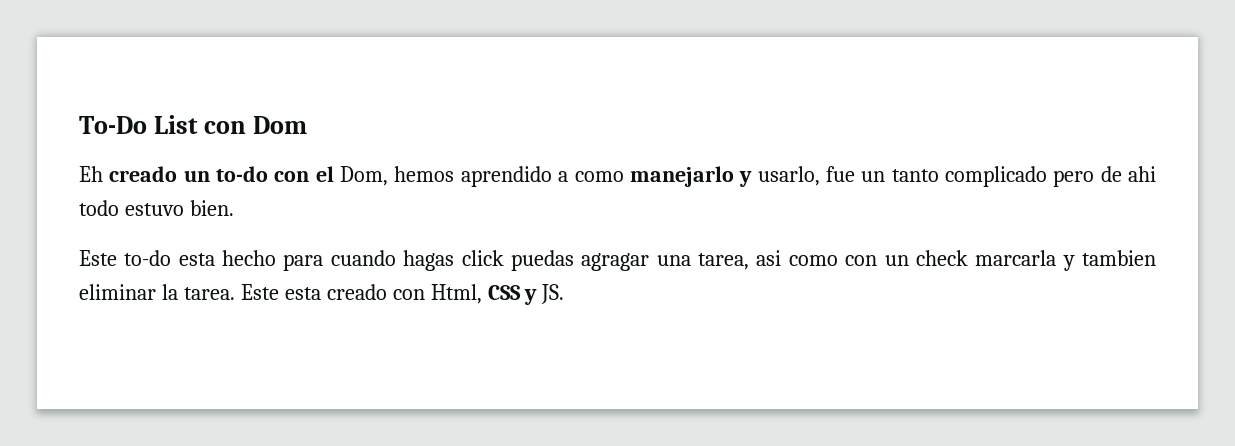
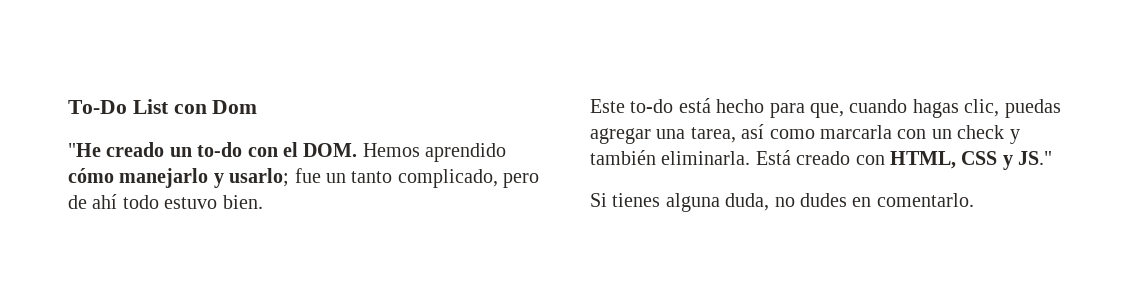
[79,166,103,182] Eh -> [68,143,101,157] "He
[340,166,624,187] Dom, hemos aprendido a como -> [303,143,507,162] [68,168,114,183] DOM. Hemos aprendido cómo
[757,166,820,186] usarlo, -> [229,168,290,187] usarlo;
[944,166,1047,187] complicado -> [397,169,498,188] complicado,
[1128,166,1156,182] ahi -> [92,194,118,209] ahí
[178,253,215,266] esta -> [678,98,711,113] está
(324, 262) none -> [810,103,844,118] que,
[461,250,1156,271] [79,284,321,300] click puedas agragar una tarea, asi como con un check marcarla y tambien eliminar la tarea. Este esta -> [964,99,1061,118] [590,124,1020,144] [590,150,791,165] clic, puedas agregar una tarea, así como marcarla con un check y también eliminarla. Está
[430,284,482,304] Html, -> [890,151,956,169] HTML,
[541,284,565,304] JS. -> [1018,151,1053,165] [590,193,974,212] JS." // Si tienes alguna duda, no dudes en comentarlo.

